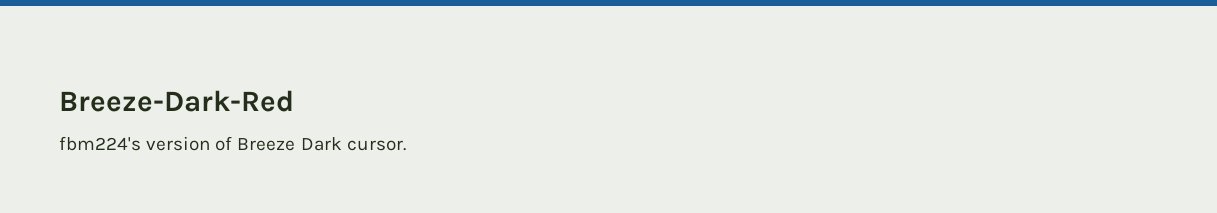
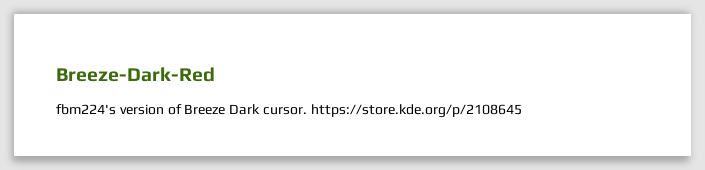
(406, 145) none -> [310,104,522,118] https://store.kde.org/p/2108645

